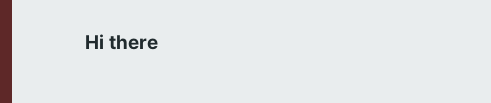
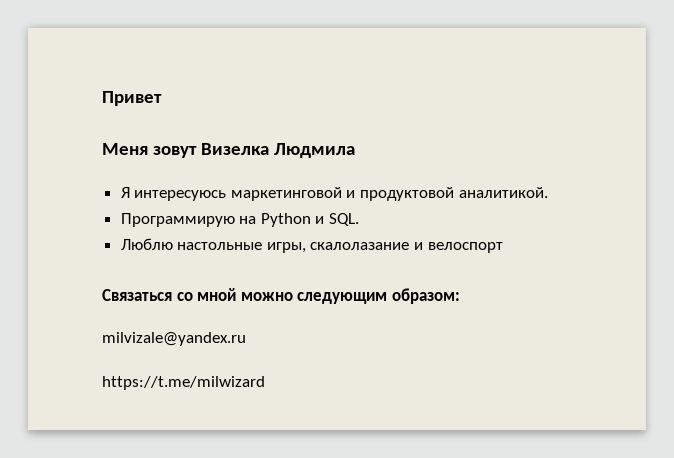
[85,34,159,50] Hi there -> [102,91,162,106] [102,143,356,158] [120,187,548,201] [120,213,360,227] [120,238,503,253] [102,288,460,304] [102,332,246,346] [102,376,265,390] Привет // Меня зовут Визелка Людмила // Я интересуюсь маркетинговой и продуктовой аналитикой. // Программирую на Python и SQL. // Люблю настольные игры, скалолазание и велоспорт // Связаться со мной можно следующим образом: // milvizale@yandex.ru // https://t.me/milwizard

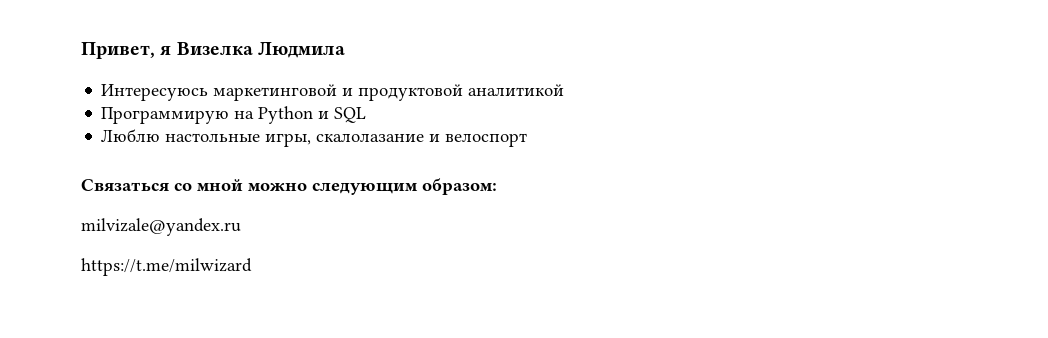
[102,91,162,106] [102,143,198,158] Привет // Меня зовут -> [81,42,172,59] Привет, я
[120,187,227,201] Я интересуюсь -> [101,84,209,101] Интересуюсь
[458,187,548,198] аналитикой. -> [468,84,565,96] аналитикой
[329,213,360,226] SQL. -> [334,107,367,123] SQL

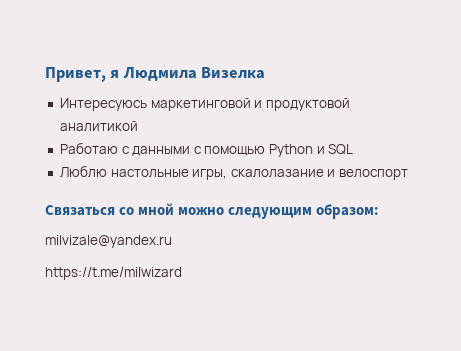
(172, 50) none -> [122,67,197,81] Людмила
[257,41,345,58] Людмила -> (266, 73) none
[101,107,255,124] Программирую на -> [59,142,266,156] Работаю с данными с помощью

